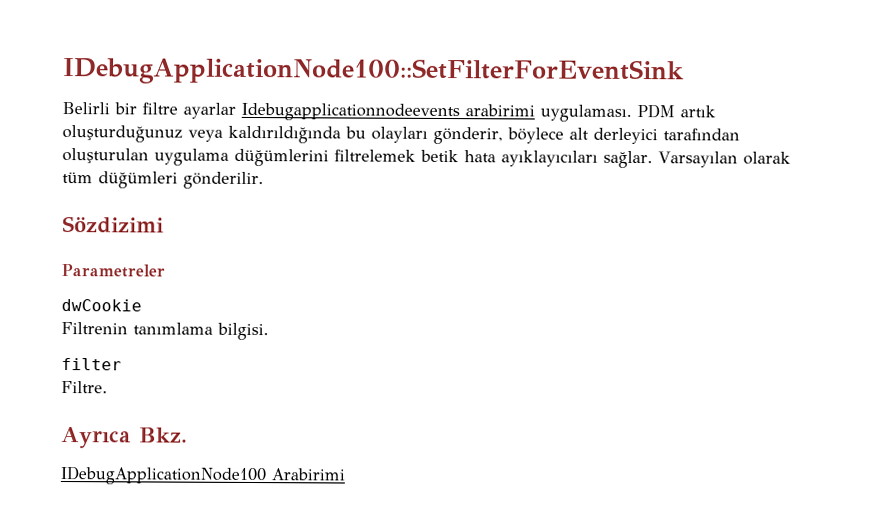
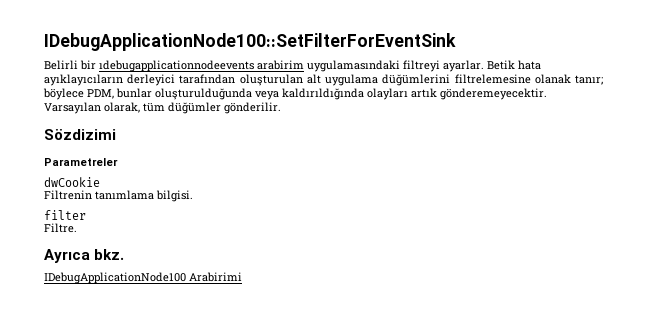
[142,102,716,122] [62,125,589,145] filtre ayarlar Idebugapplicationnodeevents arabirimi uygulaması. PDM artık oluşturduğunuz veya kaldırıldığında bu olayları gönderir, böylece alt -> [99,60,541,72] [44,74,123,86] ıdebugapplicationnodeevents arabirim uygulamasındaki filtreyi ayarlar. Betik hata ayıklayıcıların
(149, 156) none -> [306,74,321,84] alt
[334,149,791,169] [62,171,178,189] filtrelemek betik hata ayıklayıcıları sağlar. Varsayılan olarak tüm düğümleri -> [454,74,603,85] [43,88,547,100] [44,102,221,114] filtrelemesine olanak tanır; böylece PDM, bunlar oluşturulduğunda veya kaldırıldığında olayları artık gönderemeyecektir. Varsayılan olarak, tüm düğümler
[138,427,188,443] Bkz. -> [94,249,125,260] bkz.

